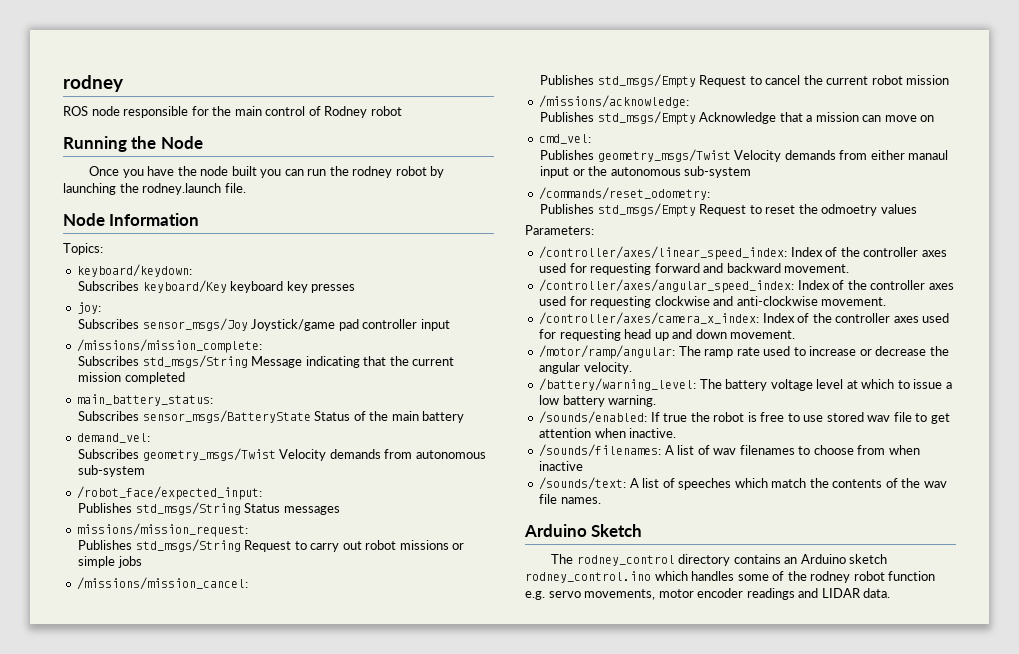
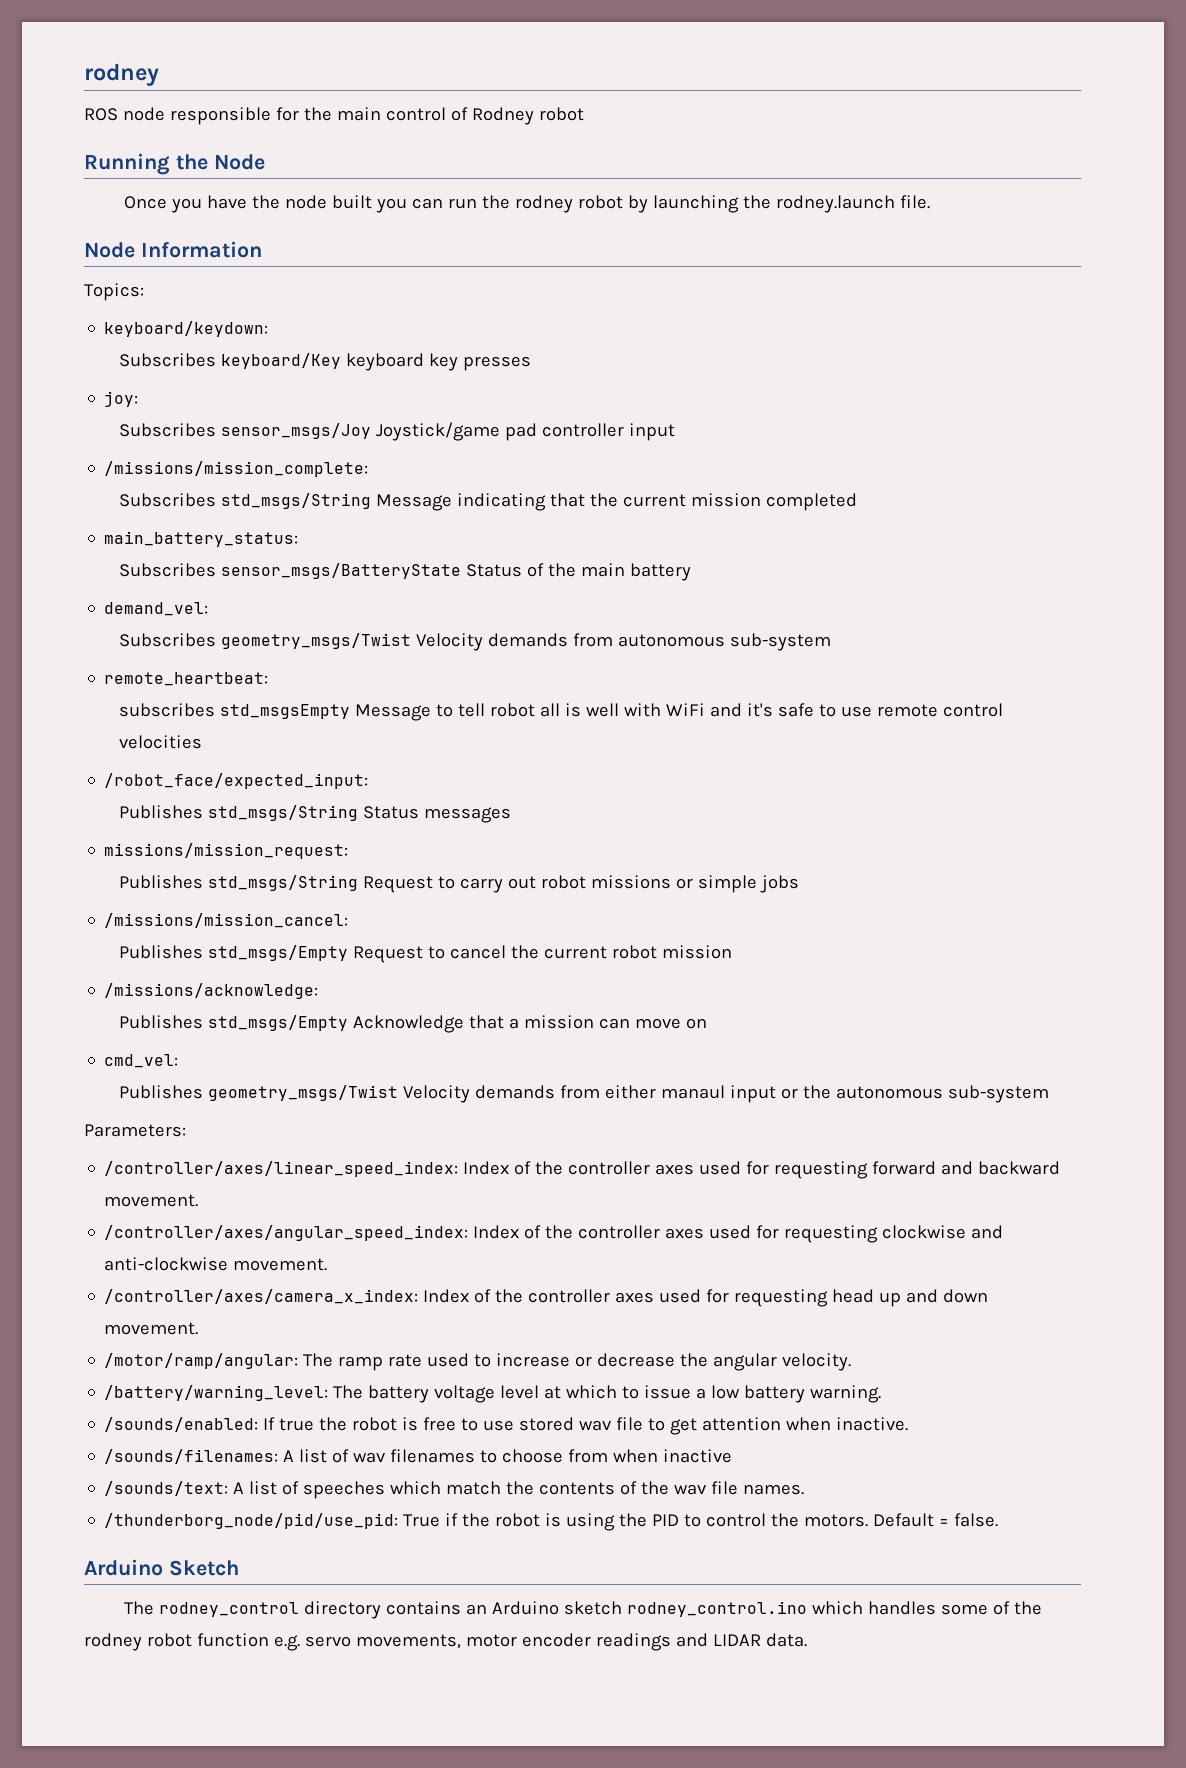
(146, 471) none -> [104,672,269,686] [119,703,1004,721] [119,735,203,749] // remote_heartbeat: // subscribes std_msgsEmpty Message to tell robot all is well with WiFi and it's safe to use remote control velocities
[539,187,711,200] [540,203,917,217] // /commands/reset_odometry: // Publishes std_msgs/Empty Request to reset the odmoetry values -> (1050, 1094) none
(601, 500) none -> [104,1513,999,1531] // /thunderborg_node/pid/use_pid: True if the robot is using the PID to control the motors. Default = false.

